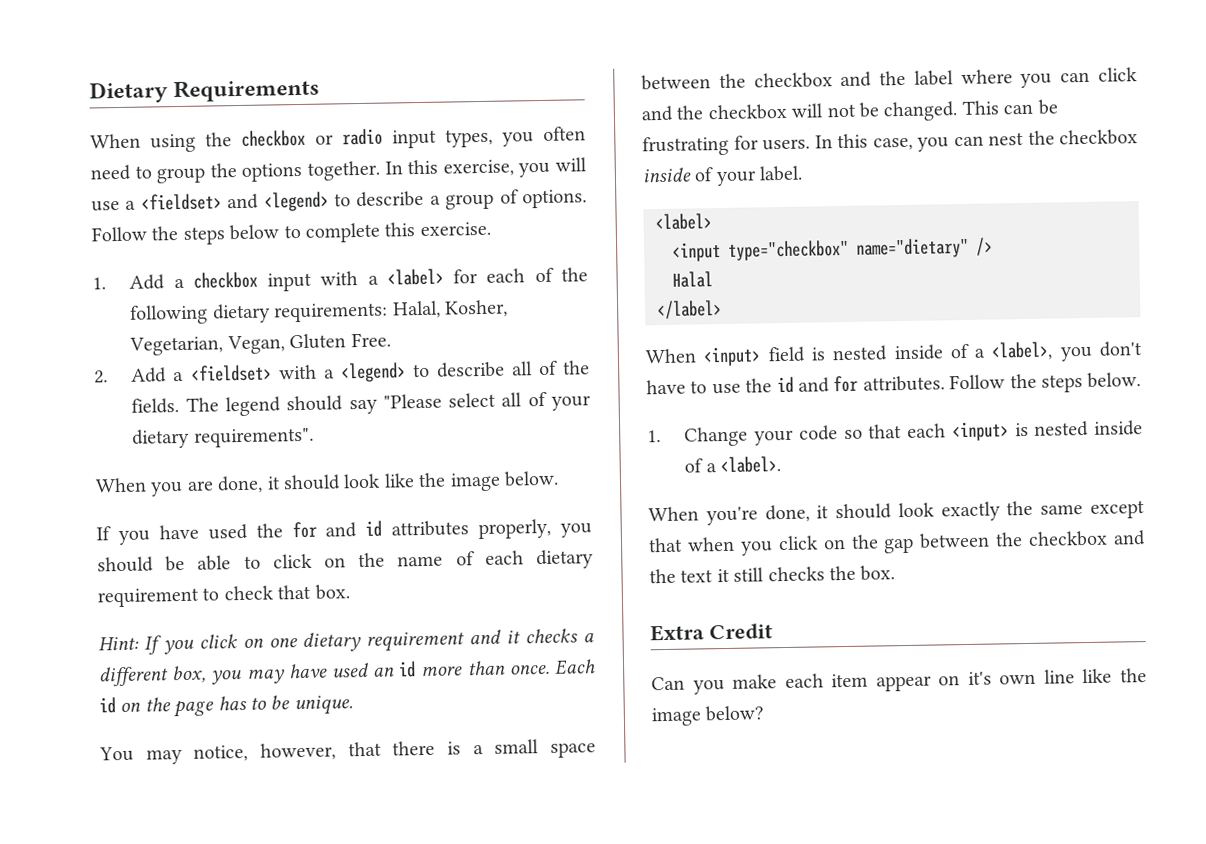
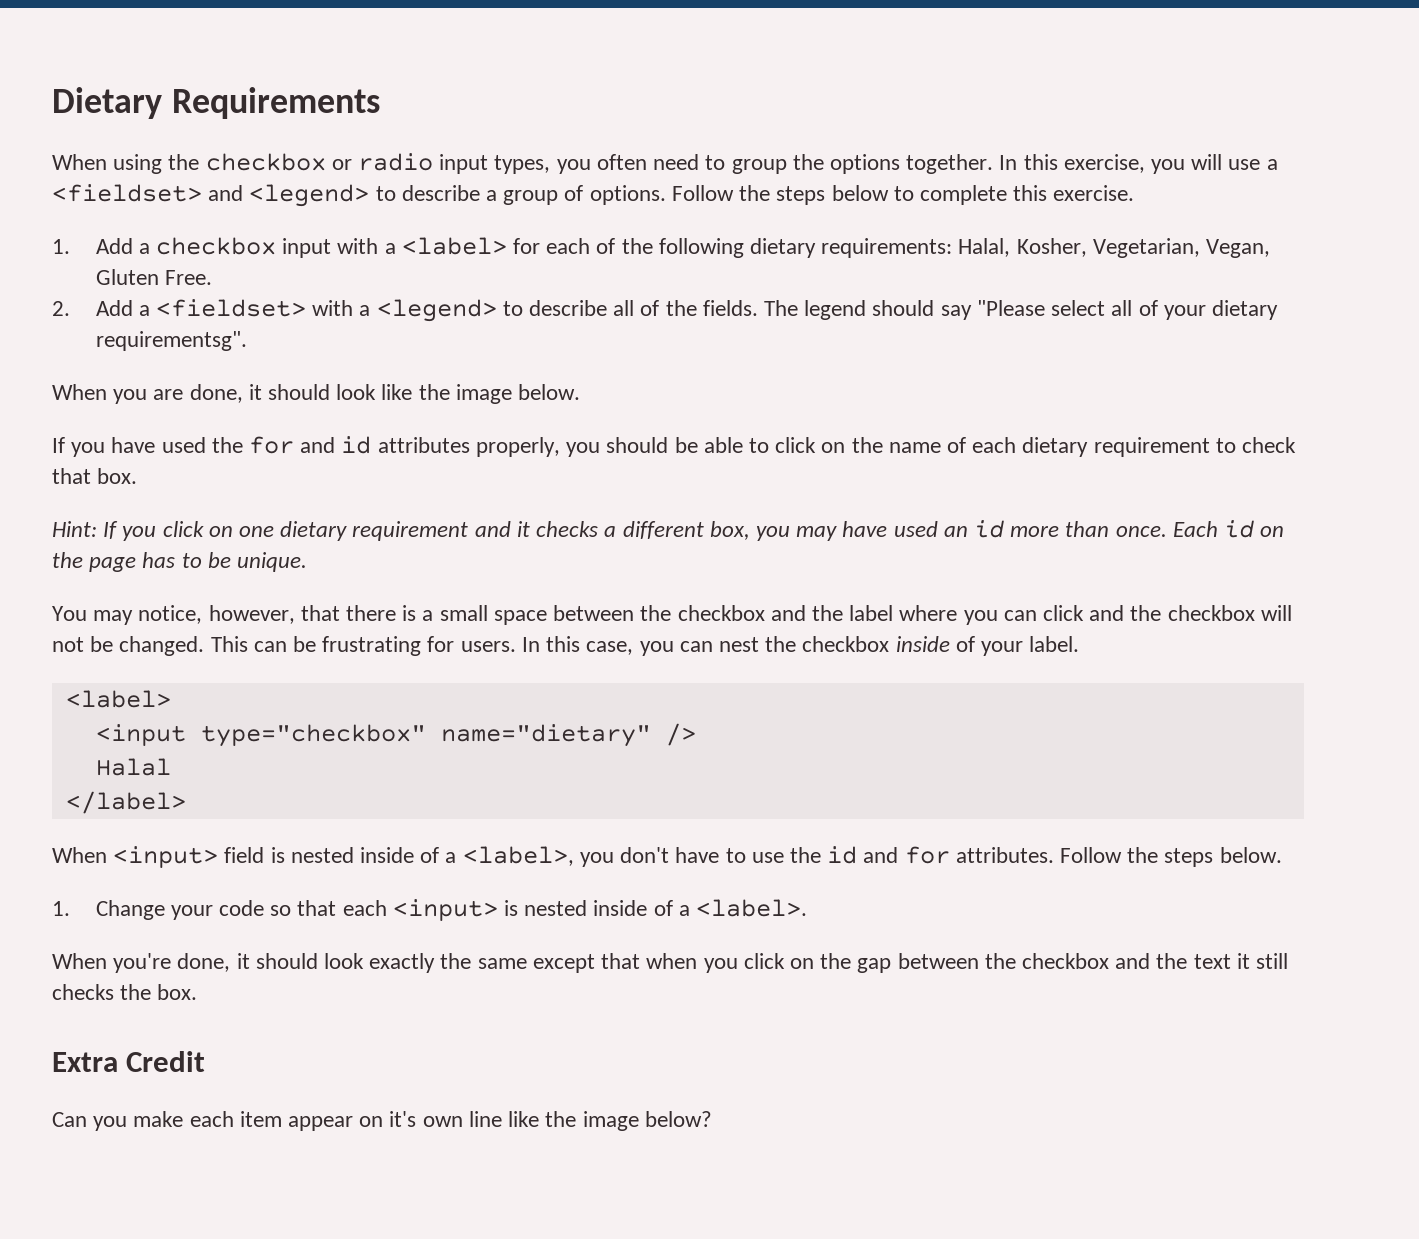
[193,427,314,448] requirements". -> [95,331,247,351] requirementsg".

